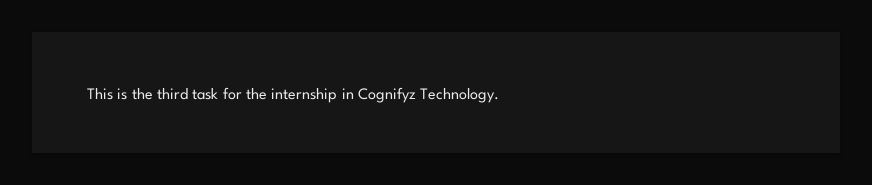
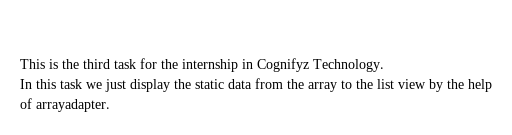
(500, 95) none -> [20,78,492,92] [20,98,110,112] // In this task we just display the static data from the array to the list view by the help of arrayadapter.

